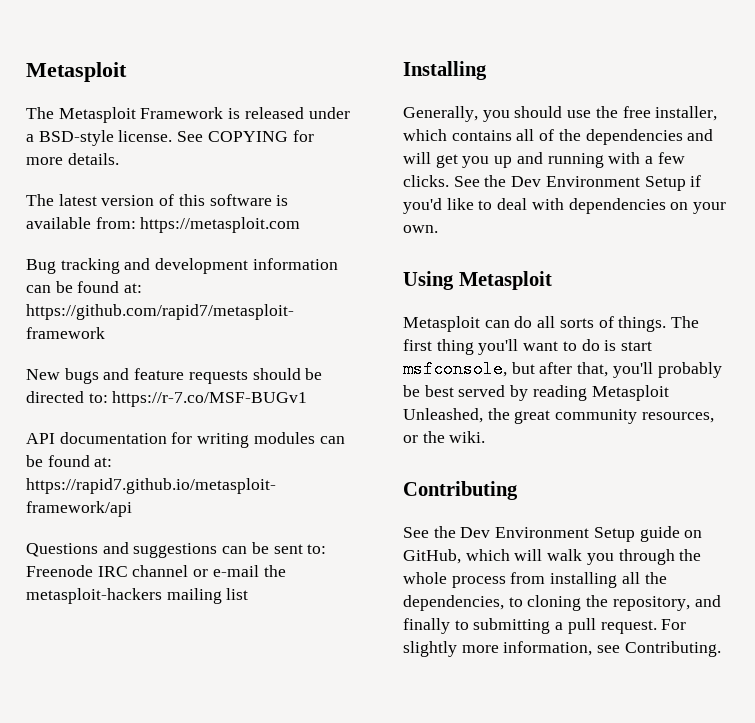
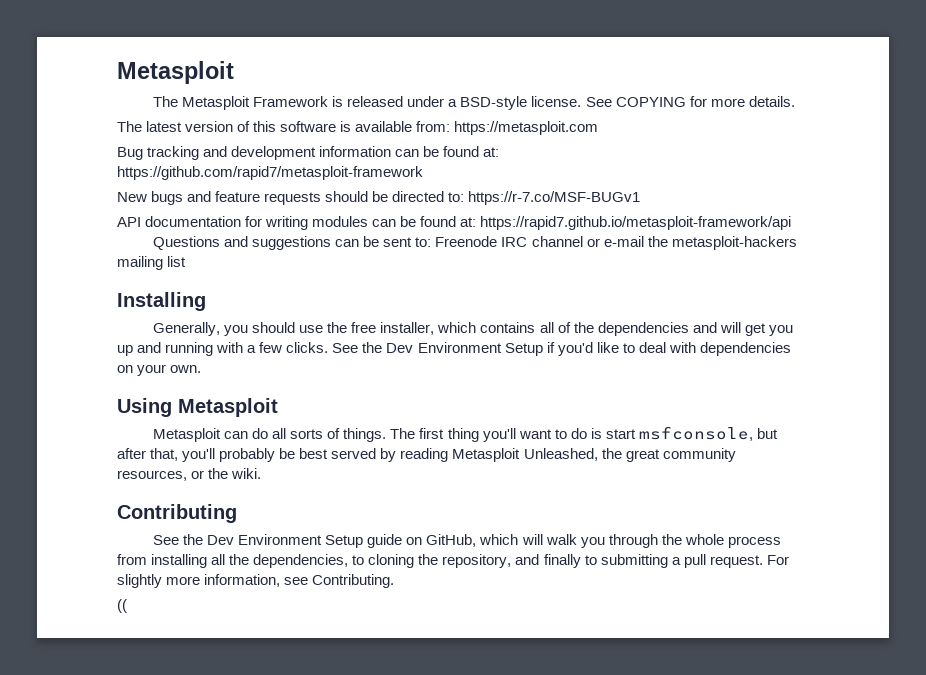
(721, 649) none -> [117,599,127,613] // ((

